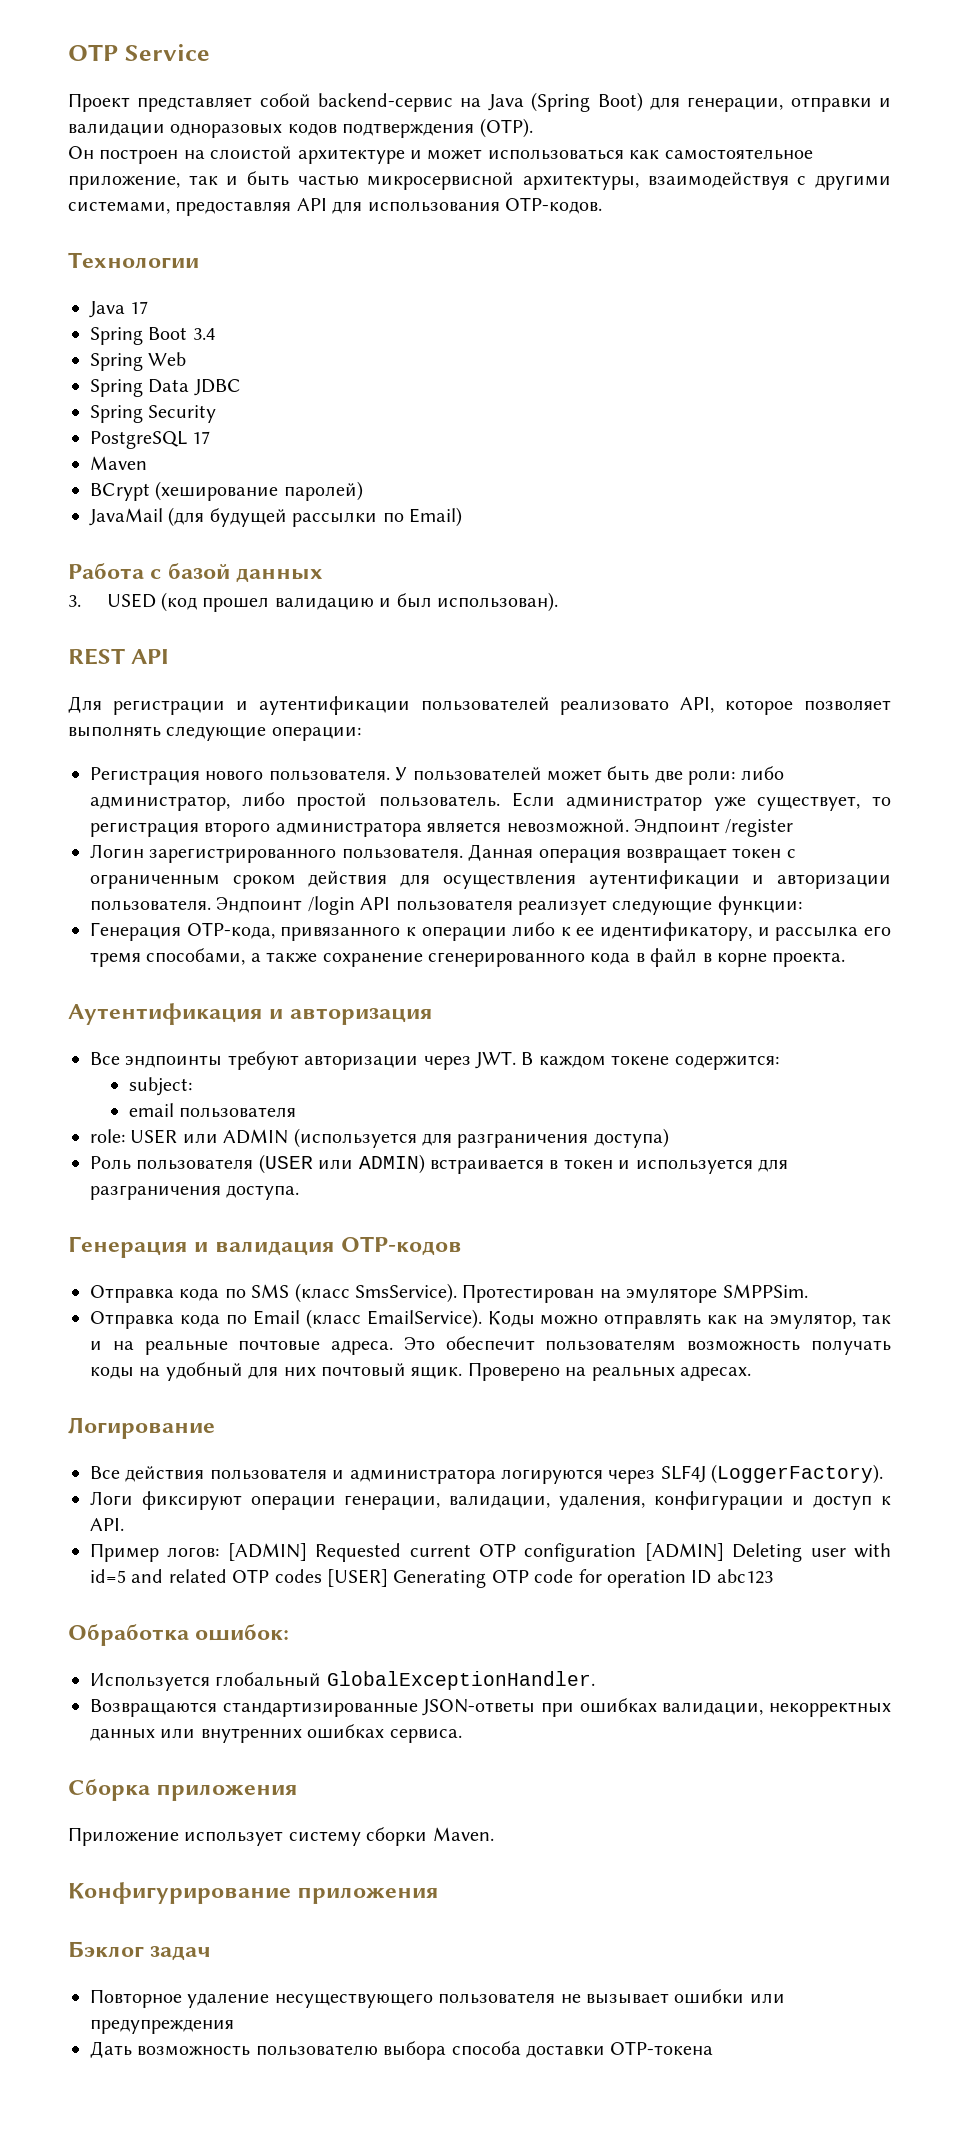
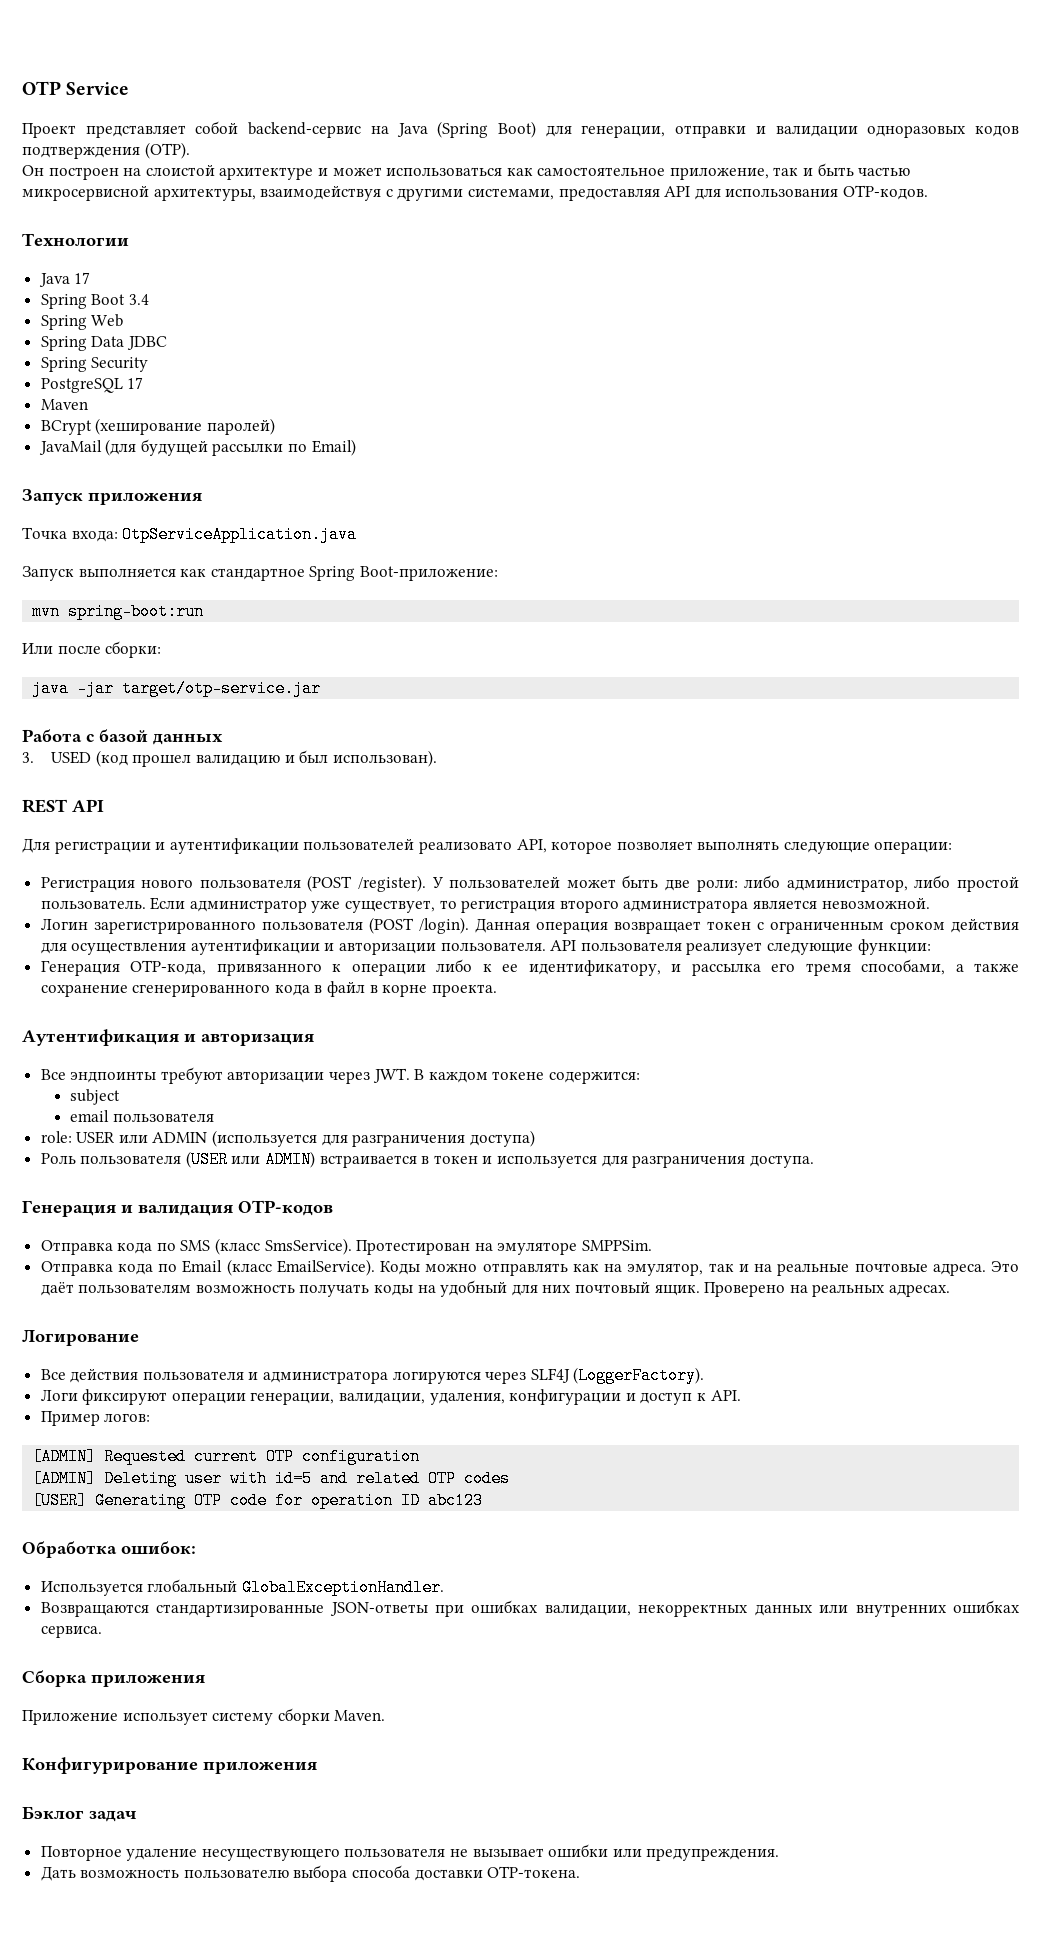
(462, 517) none -> [22,489,203,505] [22,526,358,543] [22,566,498,581] [32,603,205,620] [22,641,162,658] [32,680,322,697] // Запуск приложения // Точка входа: OtpServiceApplication.java // Запуск выполняется как стандартное Spring Boot-приложение: // mvn spring-boot:run // Или после сборки: // java -jar target/otp-service.jar
[268,770,390,781] пользователя. -> [199,875,427,892] пользователя (POST /register).
[633,819,794,837] Эндпоинт /register -> (930, 903) none
[341,848,463,859] пользователя. -> [261,917,469,934] пользователя (POST /login).
[216,896,355,915] Эндпоинт /login -> (546, 946) none
[128,1077,192,1096] subject: -> [70,1089,121,1105] subject
[445,1336,535,1350] обеспечит -> [40,1282,74,1296] даёт
(220, 1552) none -> (151, 1417) //
(637, 1552) none -> (421, 1456) //
(322, 1576) none -> (511, 1478) //
[90,2019,234,2034] предупреждения -> [646,1848,780,1861] предупреждения.
[610,2041,714,2055] OTP-токена -> [487,1866,581,1878] OTP-токена.

